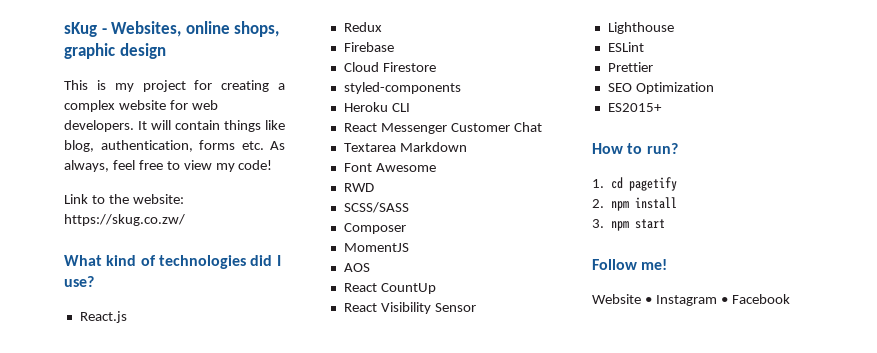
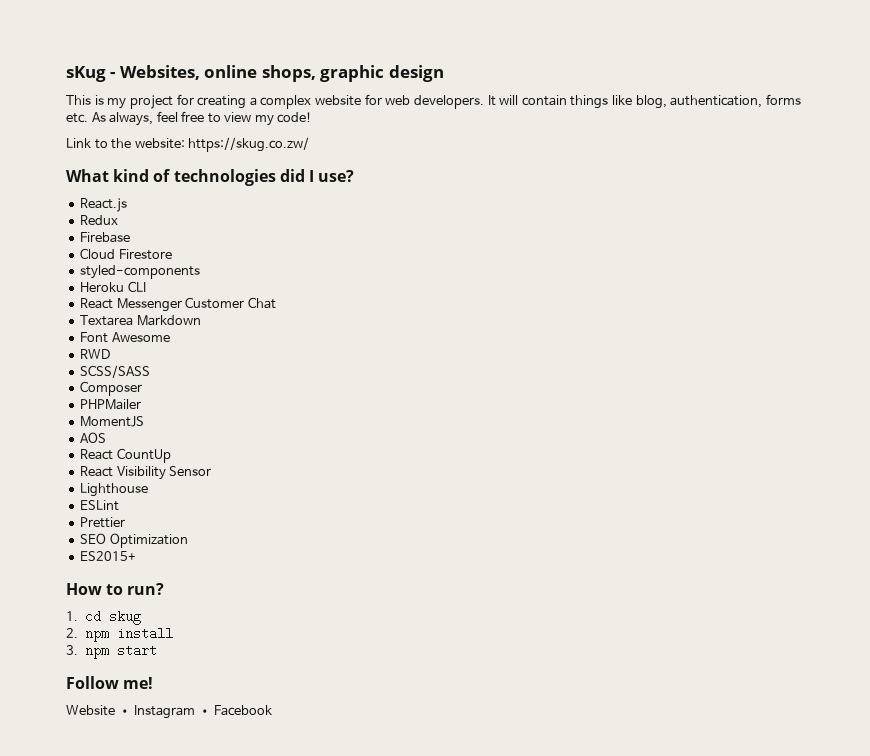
(406, 228) none -> [80,399,142,410] // PHPMailer
[629,177,678,191] pagetify -> [108,611,141,625] skug

